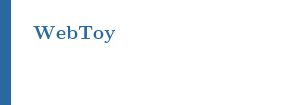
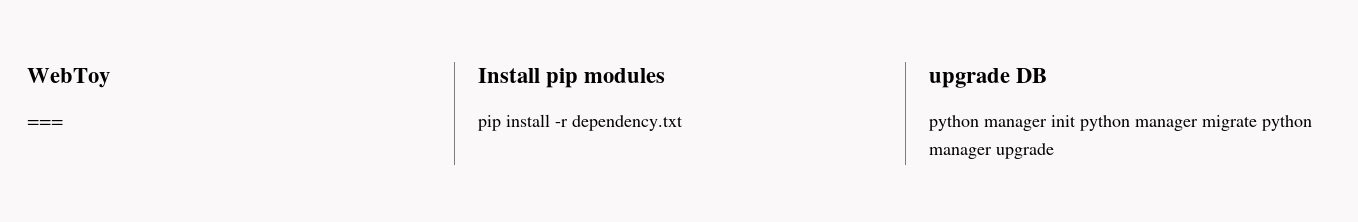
(116, 34) none -> [27,120,63,127] [478,68,666,88] [478,114,683,131] [929,68,1048,88] [929,115,1312,131] [929,143,1054,159] // === // Install pip modules // pip install -r dependency.txt // upgrade DB // python manager init python manager migrate python manager upgrade

